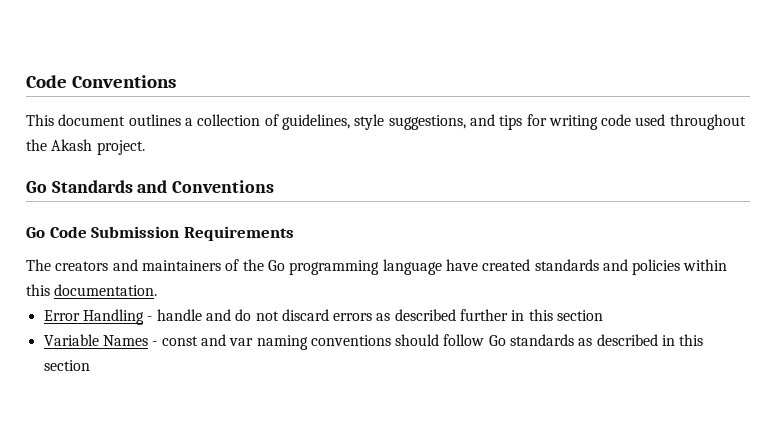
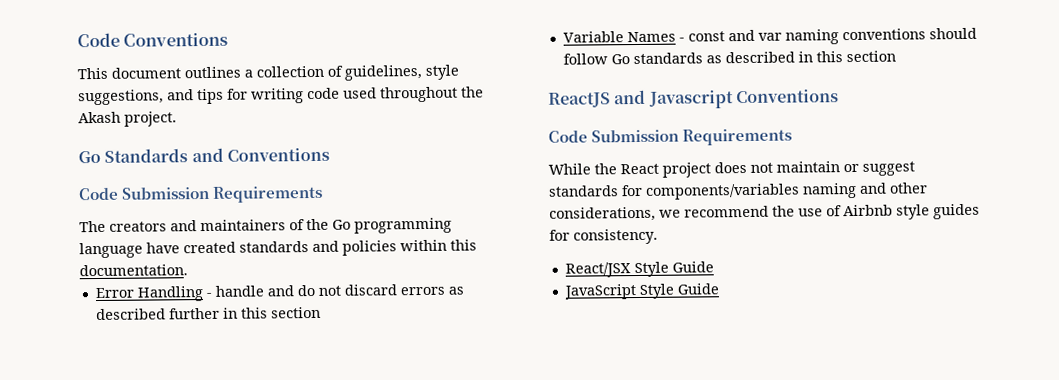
[26,227,45,238] Go -> (330, 154) none
(90, 365) none -> [548,89,839,109] [548,128,793,146] [548,161,915,178] [548,182,928,200] [549,203,980,222] [549,228,658,245] [564,261,714,278] [563,283,719,300] // ReactJS and Javascript Conventions // Code Submission Requirements // While the React project does not maintain or suggest standards for components/variables naming and other considerations, we recommend the use of Airbnb style guides for consistency. // React/JSX Style Guide // JavaScript Style Guide

